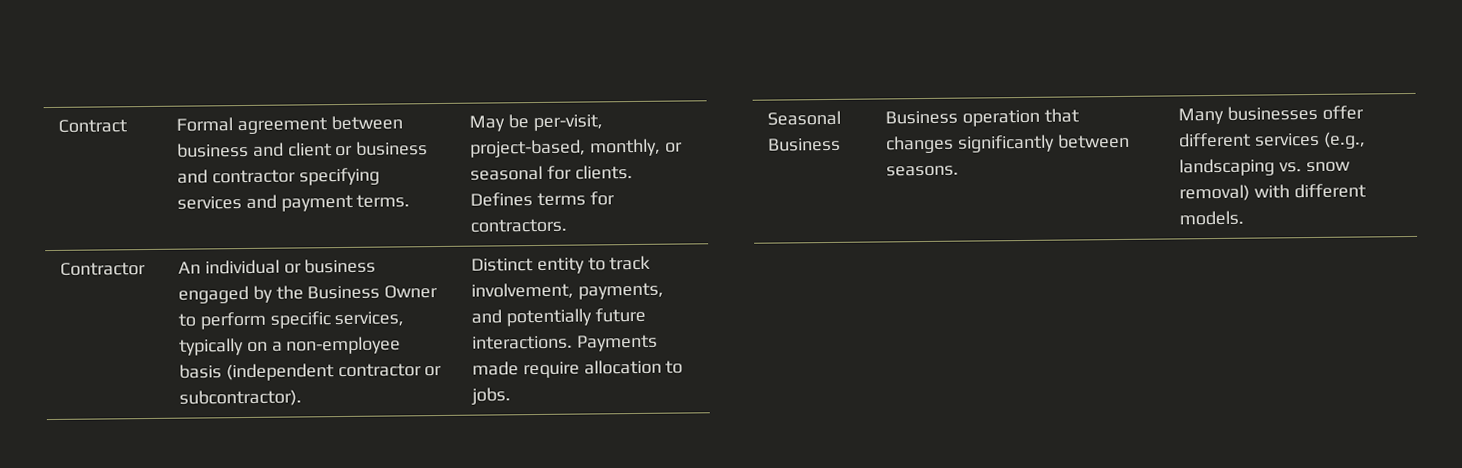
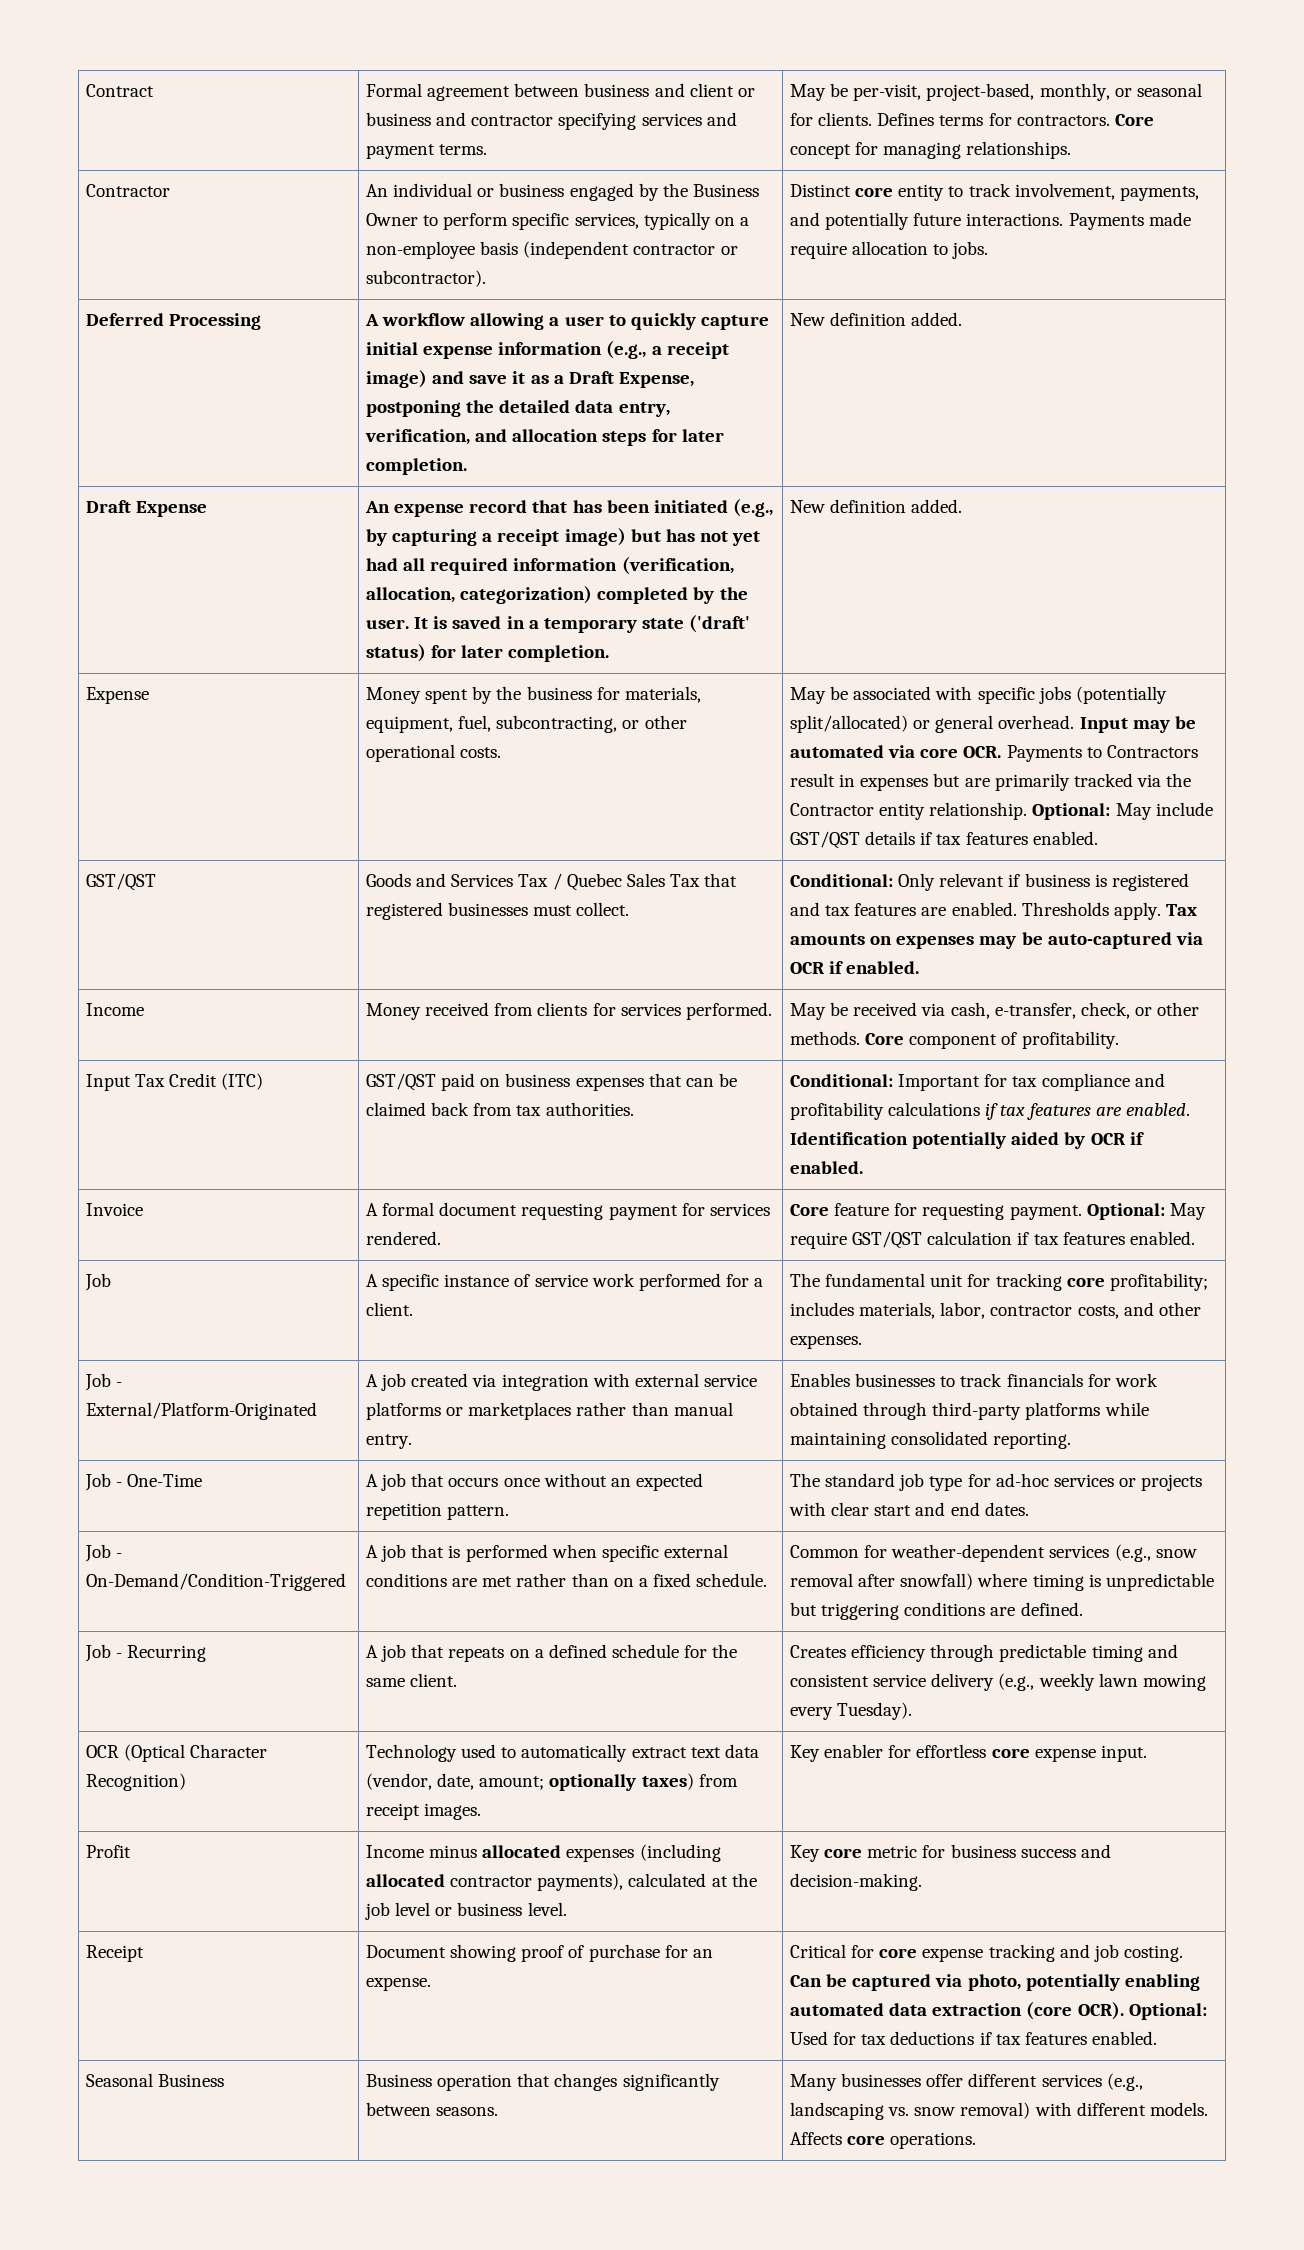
(567, 225) none -> [1114,114,1154,126] [790,141,1072,159] Core concept for managing relationships.
(533, 265) none -> [855,187,894,197] core
(511, 396) none -> [86,313,262,330] [365,313,769,330] [366,341,729,359] [366,370,694,388] [366,400,670,417] [365,429,724,446] [366,458,468,475] [790,312,963,326] [86,500,208,517] [365,499,773,517] [366,528,761,546] [366,557,734,575] [366,586,748,604] [366,615,751,633] [366,644,610,662] [790,499,963,513] [86,687,150,704] [366,686,701,704] [366,715,687,733] [366,744,502,762] [790,686,1167,704] [790,715,1196,733] [790,745,1198,762] [790,773,1192,791] [790,802,1213,820] [790,831,1098,849] [86,873,157,891] [366,873,738,891] [366,902,630,920] [790,873,1189,891] [790,902,1197,920] [790,932,1203,949] [790,961,920,974] [86,1003,145,1016] [366,1002,772,1020] [790,1002,1200,1020] [790,1031,1119,1049] [86,1073,264,1091] [366,1073,737,1091] [366,1102,634,1116] [790,1073,1165,1091] [790,1102,1190,1120] [790,1132,1144,1149] [790,1161,864,1174] [86,1203,144,1216] [366,1202,770,1220] [366,1231,442,1245] [790,1203,1206,1220] [790,1231,1195,1249] [85,1273,112,1291] [366,1273,764,1291] [366,1302,414,1316] [790,1273,1208,1291] [790,1302,1201,1319] [790,1335,863,1349] [85,1373,123,1391] [86,1402,318,1420] [366,1373,757,1391] [366,1402,733,1420] [366,1434,413,1449] [790,1373,1158,1387] [790,1402,1149,1420] [790,1431,1072,1449] [85,1473,203,1491] [366,1473,703,1491] [366,1503,510,1520] [790,1473,1203,1491] [789,1502,1029,1516] [85,1544,123,1562] [86,1573,347,1591] [366,1544,728,1562] [366,1573,768,1587] [790,1544,1197,1562] [790,1573,1214,1591] [790,1602,1083,1620] [85,1644,207,1662] [366,1644,738,1662] [366,1673,458,1687] [790,1644,1178,1662] [790,1673,1206,1691] [790,1702,913,1720] [86,1744,268,1762] [86,1773,187,1791] [366,1744,759,1762] [366,1773,738,1791] [366,1803,482,1820] [790,1744,1147,1762] [86,1845,132,1858] [366,1844,721,1862] [366,1873,757,1891] [365,1902,567,1920] [790,1844,1111,1862] [790,1873,923,1891] [86,1945,145,1962] [366,1944,713,1962] [366,1977,432,1991] [790,1944,1183,1962] [790,1974,1200,1991] [790,2002,1207,2020] [790,2031,1157,2045] // Deferred Processing | A workflow allowing a user to quickly capture initial expense information (e.g., a receipt image) and save it as a Draft Expense, postponing the detailed data entry, verification, and allocation steps for later completion. | New definition added. // Draft Expense | An expense record that has been initiated (e.g., by capturing a receipt image) but has not yet had all required information (verification, allocation, categorization) completed by the user. It is saved in a temporary state ('draft' status) for later completion. | New definition added. // Expense | Money spent by the business for materials, equipment, fuel, subcontracting, or other operational costs. | May be associated with specific jobs (potentially split/allocated) or general overhead. Input may be automated via core OCR. Payments to Contractors result in expenses but are primarily tracked via the Contractor entity relationship. Optional: May include GST/QST details if tax features enabled. // GST/QST | Goods and Services Tax / Quebec Sales Tax that registered businesses must collect. | Conditional: Only relevant if business is registered and tax features are enabled. Thresholds apply. Tax amounts on expenses may be auto-captured via OCR if enabled. // Income | Money received from clients for services performed. | May be received via cash, e-transfer, check, or other methods. Core component of profitability. // Input Tax Credit (ITC) | GST/QST paid on business expenses that can be claimed back from tax authorities. | Conditional: Important for tax compliance and profitability calculations if tax features are enabled. Identification potentially aided by OCR if enabled. // Invoice | A formal document requesting payment for services rendered. | Core feature for requesting payment. Optional: May require GST/QST calculation if tax features enabled. // Job | A specific instance of service work performed for a client. | The fundamental unit for tracking core profitability; includes materials, labor, contractor costs, and other expenses. // Job - External/Platform-Originated | A job created via integration with external service platforms or marketplaces rather than manual entry. | Enables businesses to track financials for work obtained through third-party platforms while maintaining consolidated reporting. // Job - One-Time | A job that occurs once without an expected repetition pattern. | The standard job type for ad-hoc services or projects with clear start and end dates. // Job - On-Demand/Condition-Triggered | A job that is performed when specific external conditions are met rather than on a fixed schedule. | Common for weather-dependent services (e.g., snow removal after snowfall) where timing is unpredictable but triggering conditions are defined. // Job - Recurring | A job that repeats on a defined schedule for the same client. | Creates efficiency through predictable timing and consistent service delivery (e.g., weekly lawn mowing every Tuesday). // OCR (Optical Character Recognition) | Technology used to automatically extract text data (vendor, date, amount; optionally taxes) from receipt images. | Key enabler for effortless core expense input. // Profit | Income minus allocated expenses (including allocated contractor payments), calculated at the job level or business level. | Key core metric for business success and decision-making. // Receipt | Document showing proof of purchase for an expense. | Critical for core expense tracking and job costing. Can be captured via photo, potentially enabling automated data extraction (core OCR). Optional: Used for tax deductions if tax features enabled.
(1244, 218) none -> [790,2132,977,2149] Affects core operations.

